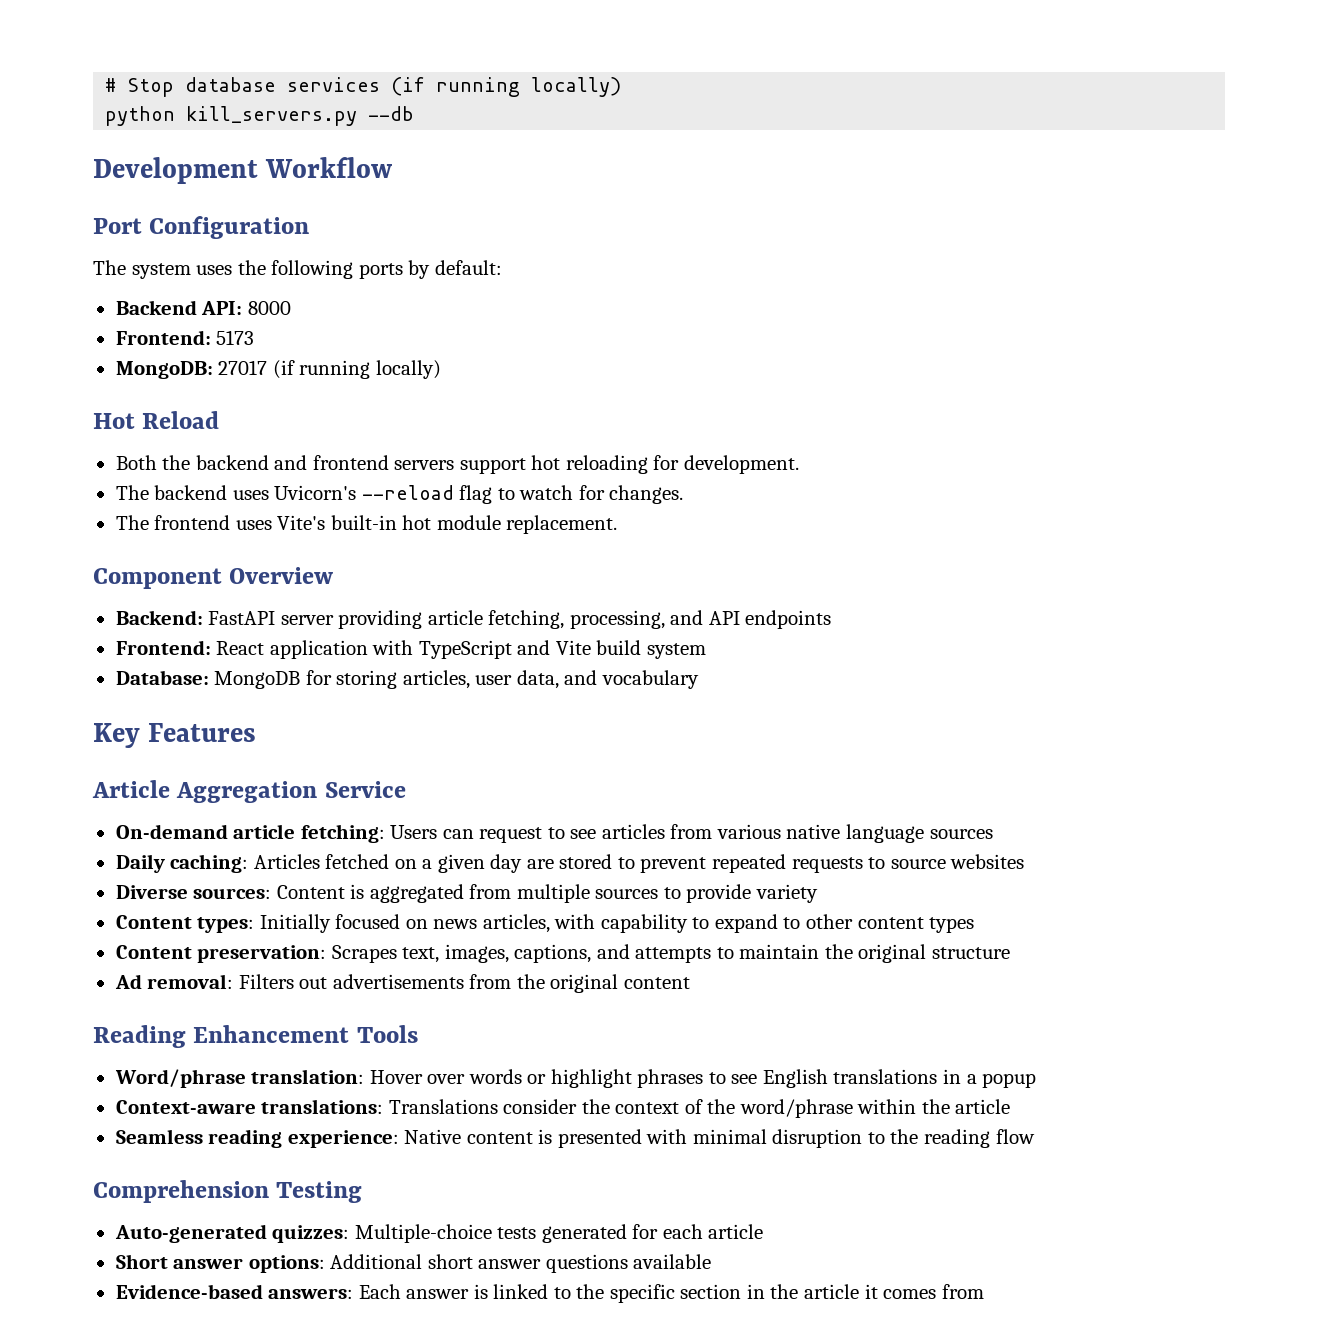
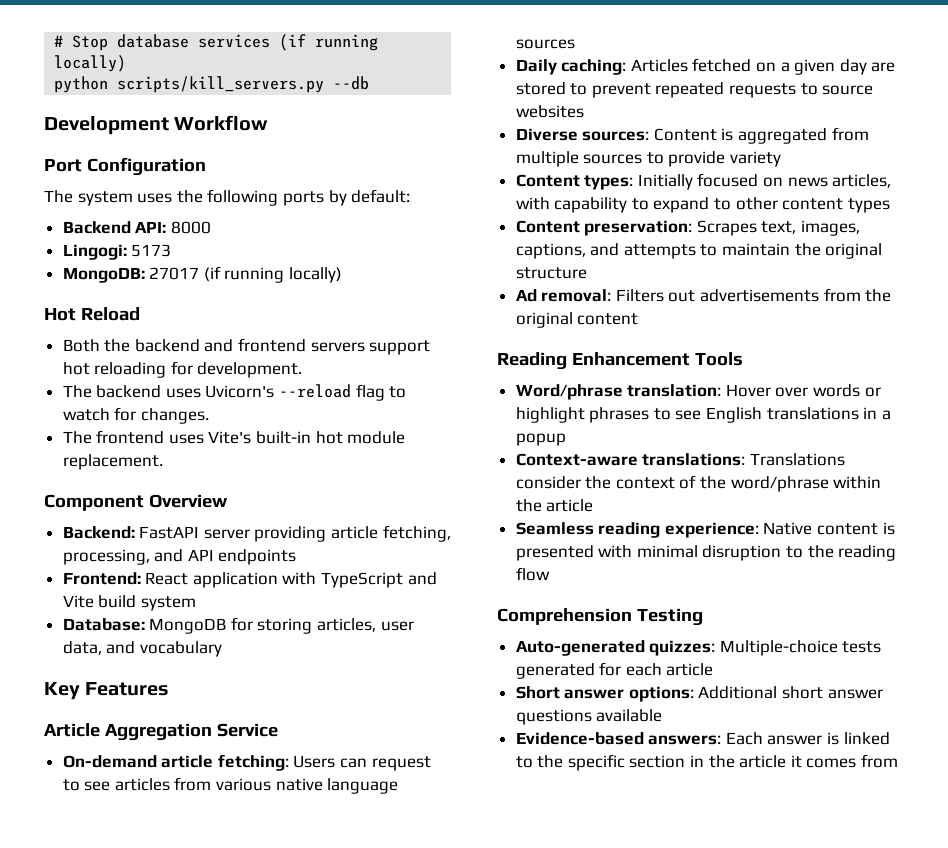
[186,106,358,126] kill_servers.py -> [117,76,325,93] scripts/kill_servers.py
[115,330,211,345] Frontend: -> [62,244,127,260] Lingogi:

